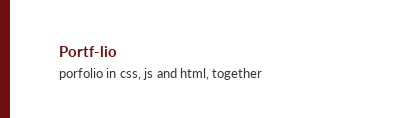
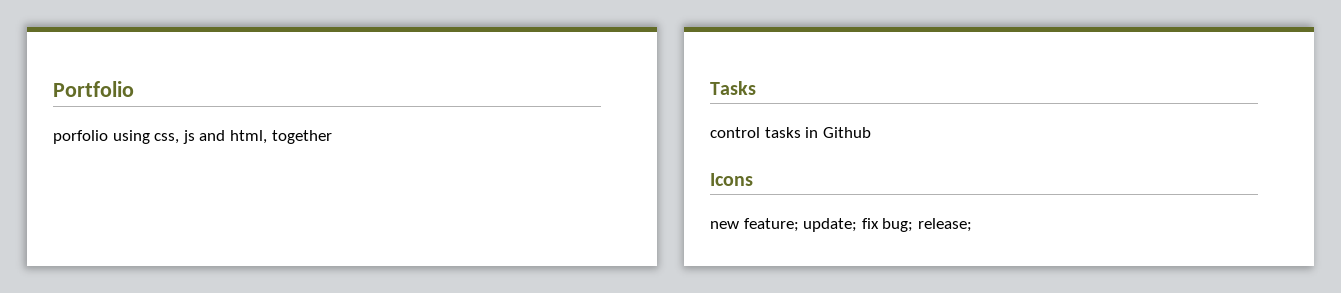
[59,46,117,57] Portf-lio -> [53,81,134,97] Portfolio
[106,68,117,78] in -> [112,130,150,144] using
(263, 74) none -> [710,81,756,95] [710,127,871,138] [710,173,753,186] [710,218,972,232] // Tasks // control tasks in Github // Icons // new feature; update; fix bug; release;

